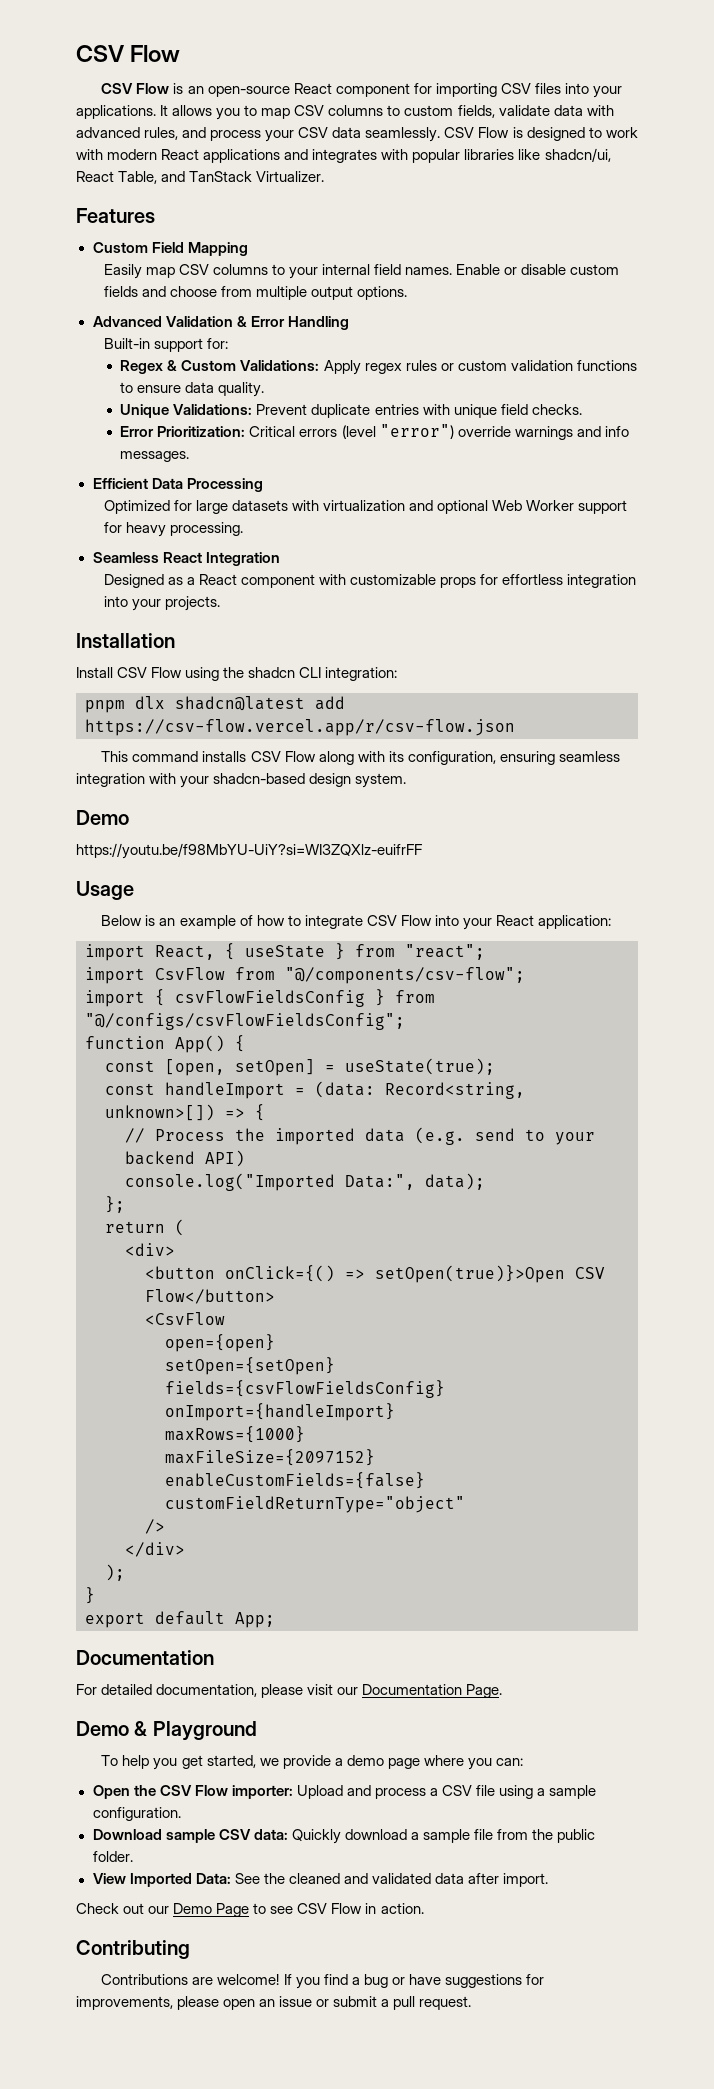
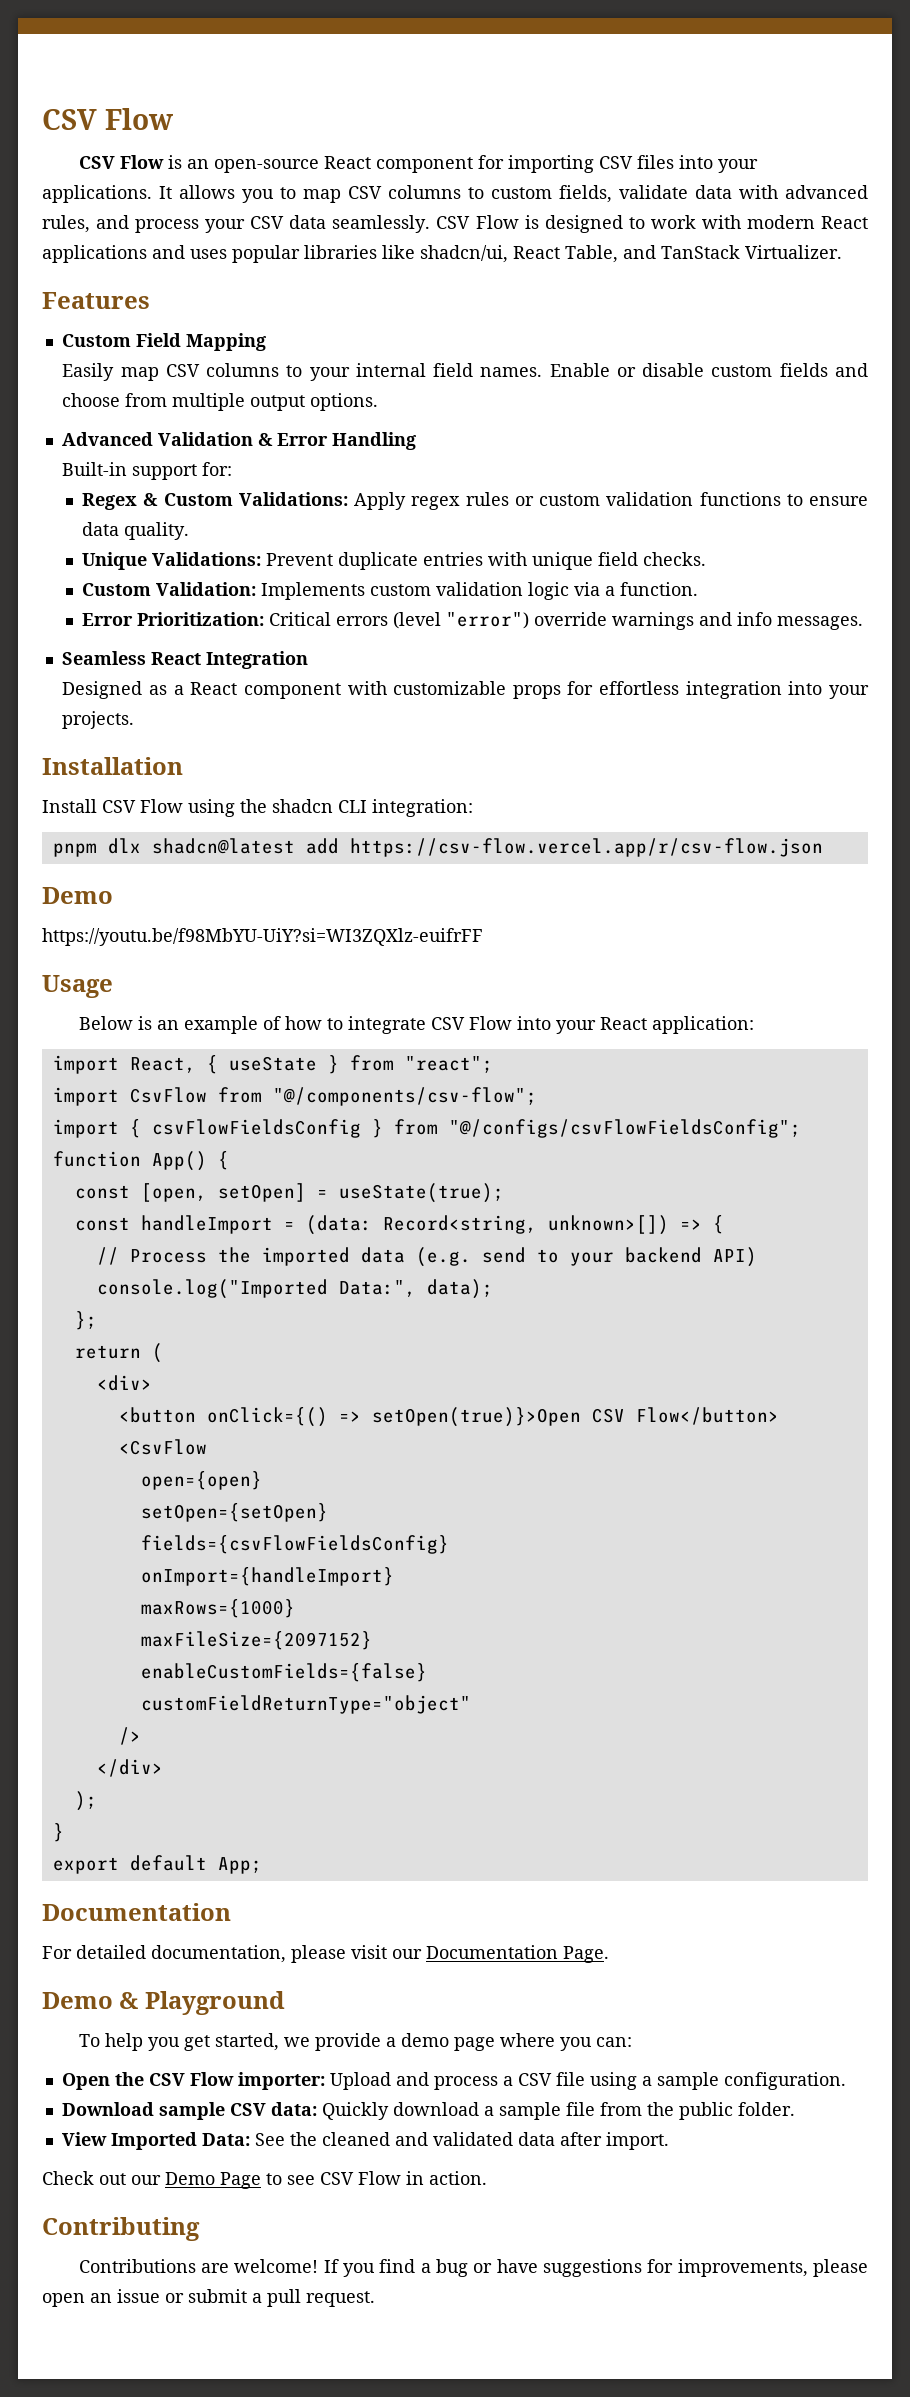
[312,149,409,163] integrates with -> [190,249,227,259] uses
(582, 409) none -> [82,582,699,600] // Custom Validation: Implements custom validation logic via a function.
[92,478,263,492] [103,500,628,514] [103,522,243,537] // Efficient Data Processing // Optimized for large datasets with virtualization and optional Web Worker support for heavy processing. -> (864, 623) none
[101,751,620,765] [76,773,407,788] // This command installs CSV Flow along with its configuration, ensuring seamless integration with your shadcn-based design system. -> (823, 847) none

